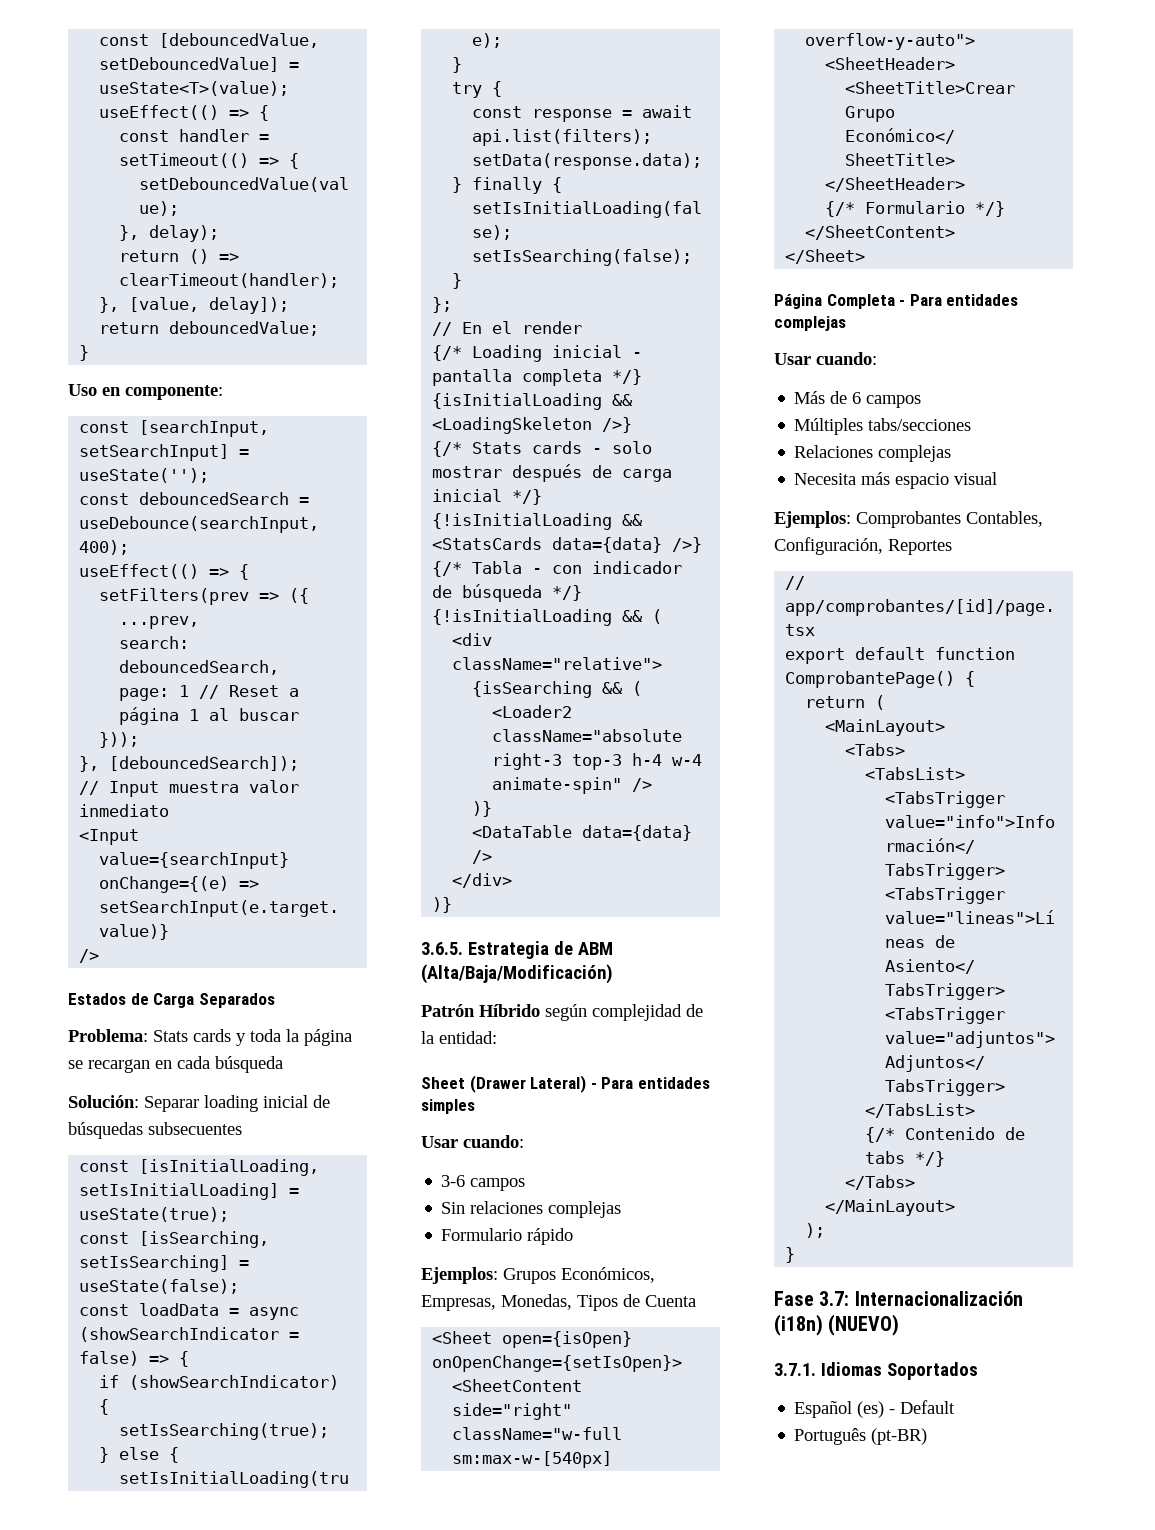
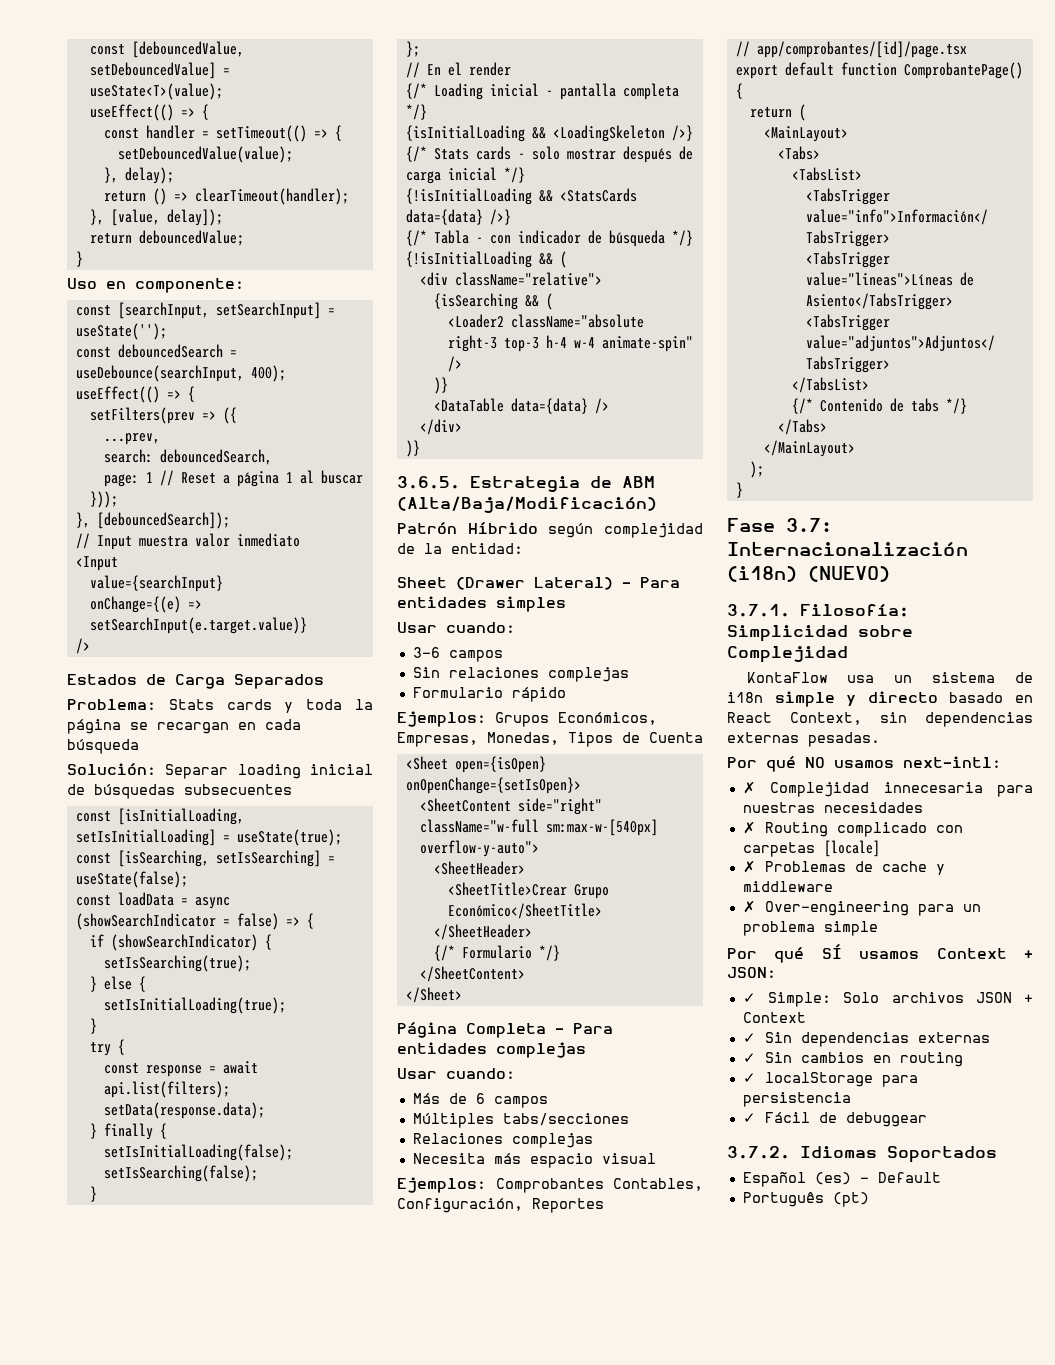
(816, 1369) none -> [800,604,909,617] [727,625,913,642] [727,646,848,663] [746,672,1033,683] [727,691,1033,707] [727,712,1033,727] [727,732,880,747] [727,756,1001,772] [742,782,1033,797] [742,802,923,813] [742,822,963,837] [742,840,880,857] [742,861,945,875] [742,881,833,892] [742,901,981,916] [742,921,878,936] [727,944,1033,963] [727,967,776,978] [742,992,1033,1007] [742,1012,806,1023] [742,1032,990,1047] [742,1052,963,1067] [742,1072,918,1087] [742,1092,851,1107] [742,1112,927,1127] [727,1146,790,1159] Filosofía: Simplicidad sobre Complejidad // KontaFlow usa un sistema de i18n simple y directo basado en React Context, sin dependencias externas pesadas. // Por qué NO usamos next-intl: // ✗ Complejidad innecesaria para nuestras necesidades // ✗ Routing complicado con carpetas [locale] // ✗ Problemas de cache y middleware // ✗ Over-engineering para un problema simple // Por qué SÍ usamos Context + JSON: // ✓ Simple: Solo archivos JSON + Context // ✓ Sin dependencias externas // ✓ Sin cambios en routing // ✓ localStorage para persistencia // ✓ Fácil de debuggear // 3.7.2.
[871,1428,928,1445] (pt-BR) -> [832,1192,869,1207] (pt)

